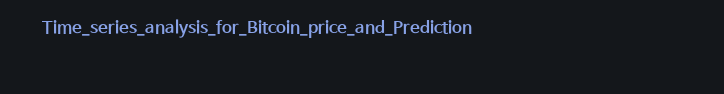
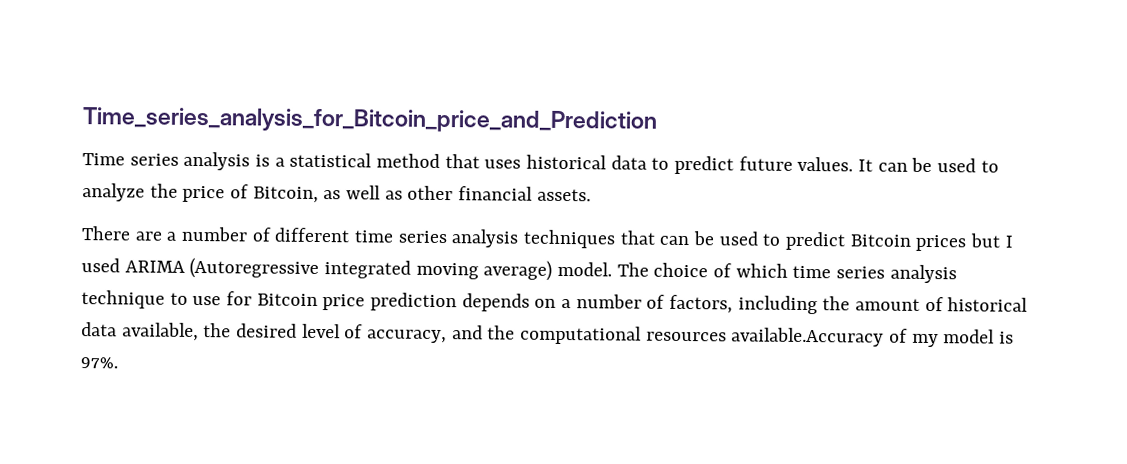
(472, 28) none -> [82,151,999,175] [82,183,591,203] [81,226,1013,252] [81,257,957,284] [81,290,1029,315] [81,322,1015,348] [80,357,118,369] // Time series analysis is a statistical method that uses historical data to predict future values. It can be used to analyze the price of Bitcoin, as well as other financial assets. // There are a number of different time series analysis techniques that can be used to predict Bitcoin prices but I used ARIMA (Autoregressive integrated moving average) model. The choice of which time series analysis technique to use for Bitcoin price prediction depends on a number of factors, including the amount of historical data available, the desired level of accuracy, and the computational resources available.Accuracy of my model is 97%.

